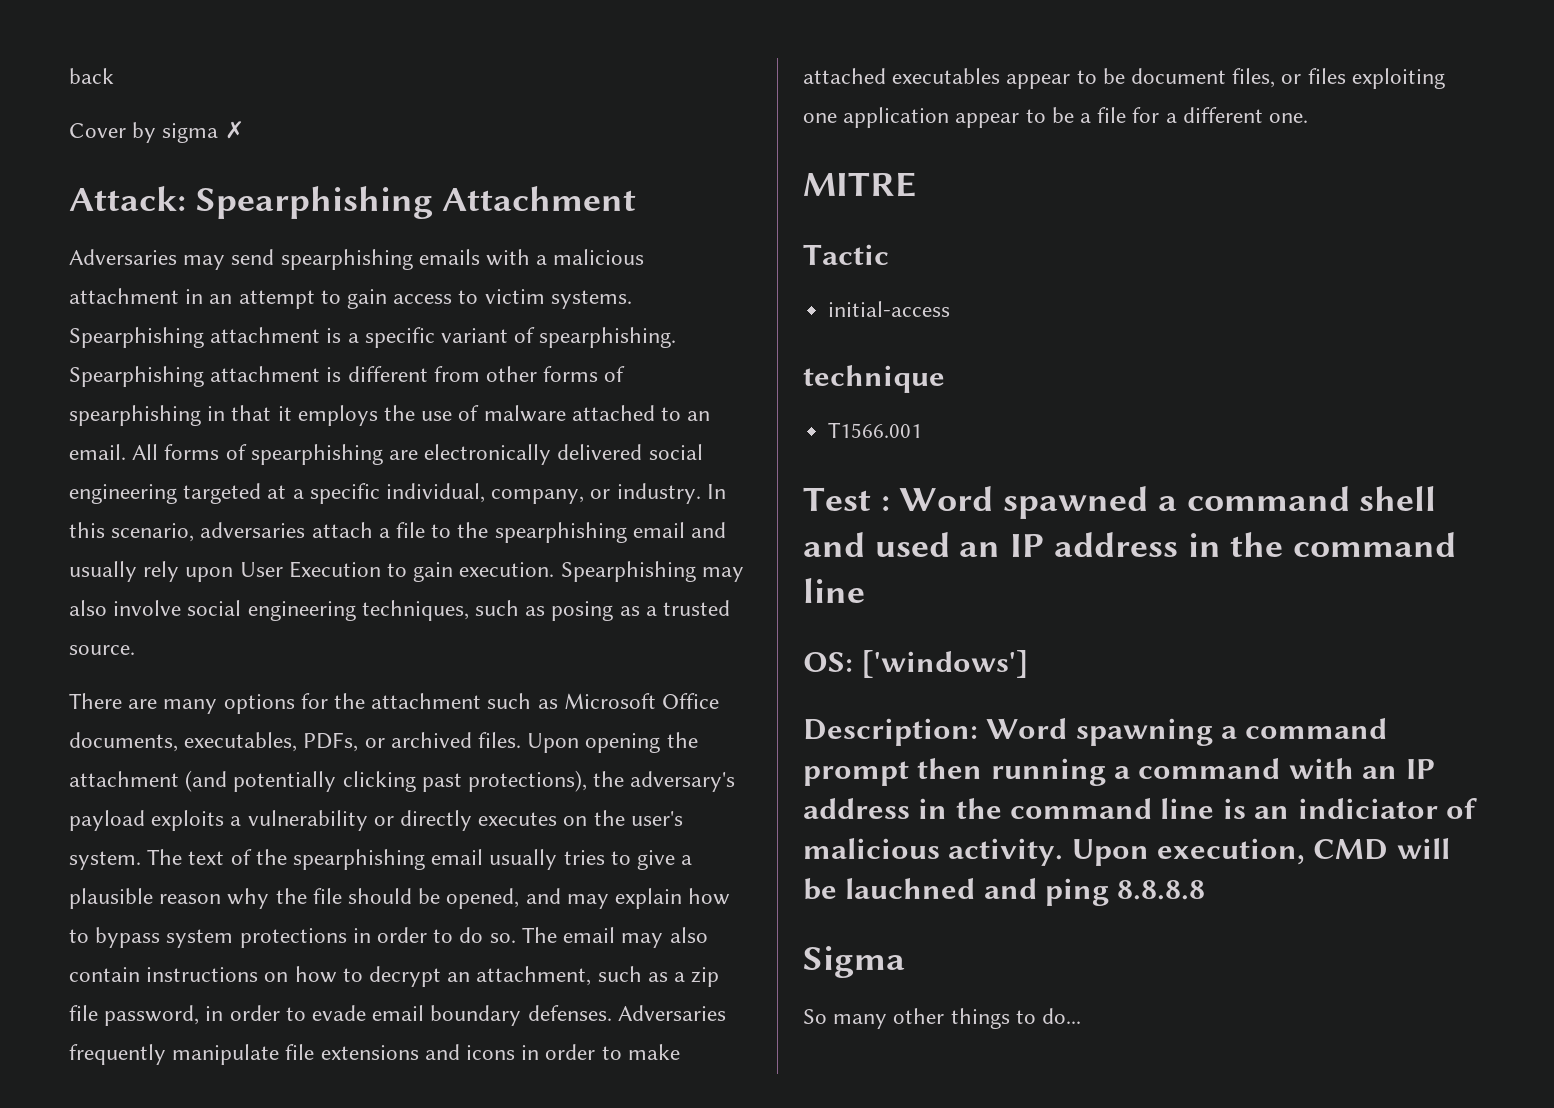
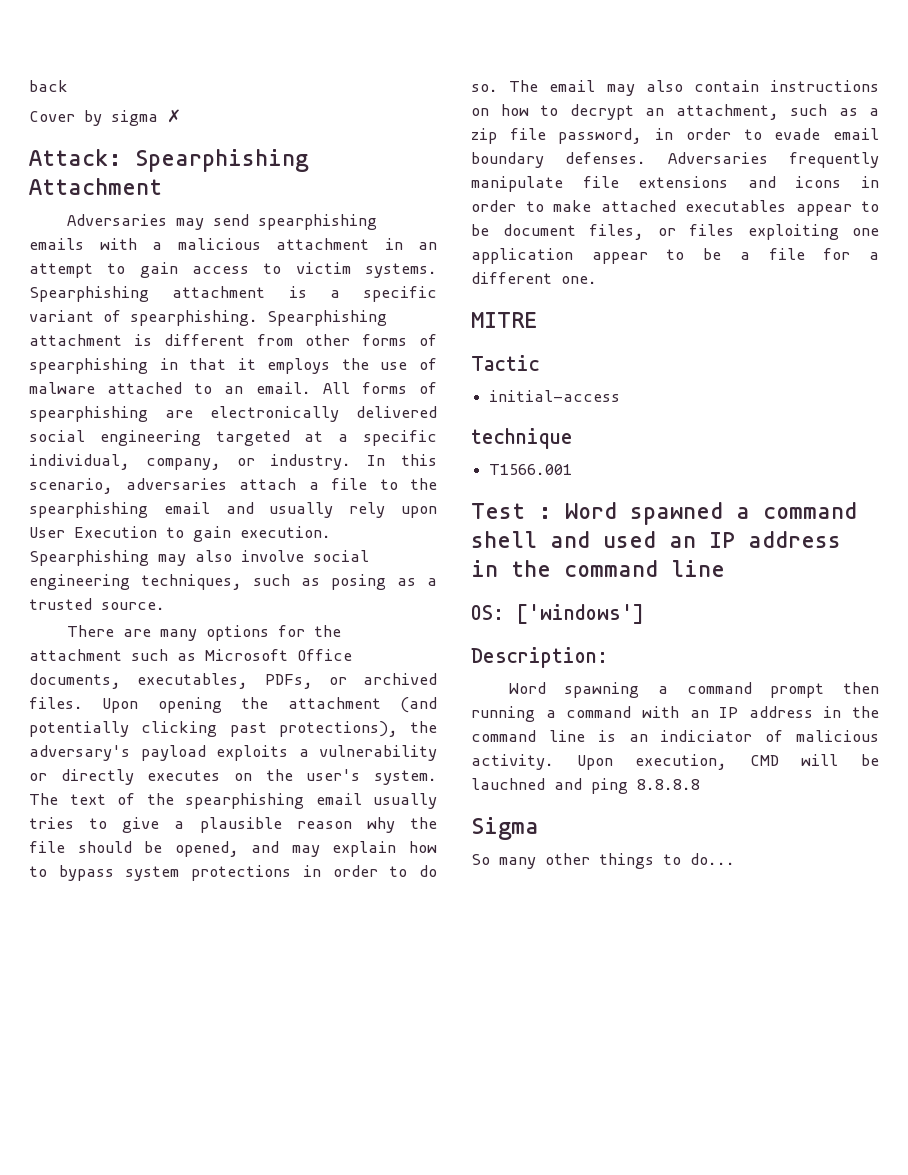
(978, 732) none -> (608, 657) //

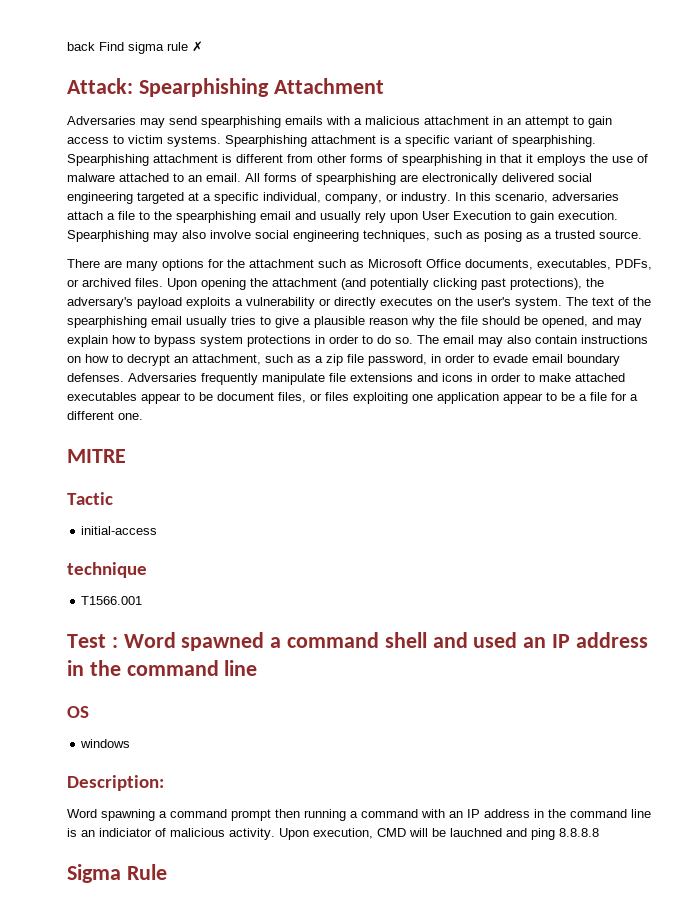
[29,110,158,126] // Cover by sigma -> [99,42,188,54] Find sigma rule
[471,604,644,624] OS: ['windows'] -> [67,706,89,718] [80,739,131,748] OS // windows
[471,853,735,869] // So many other things to do... -> [126,864,167,880] Rule

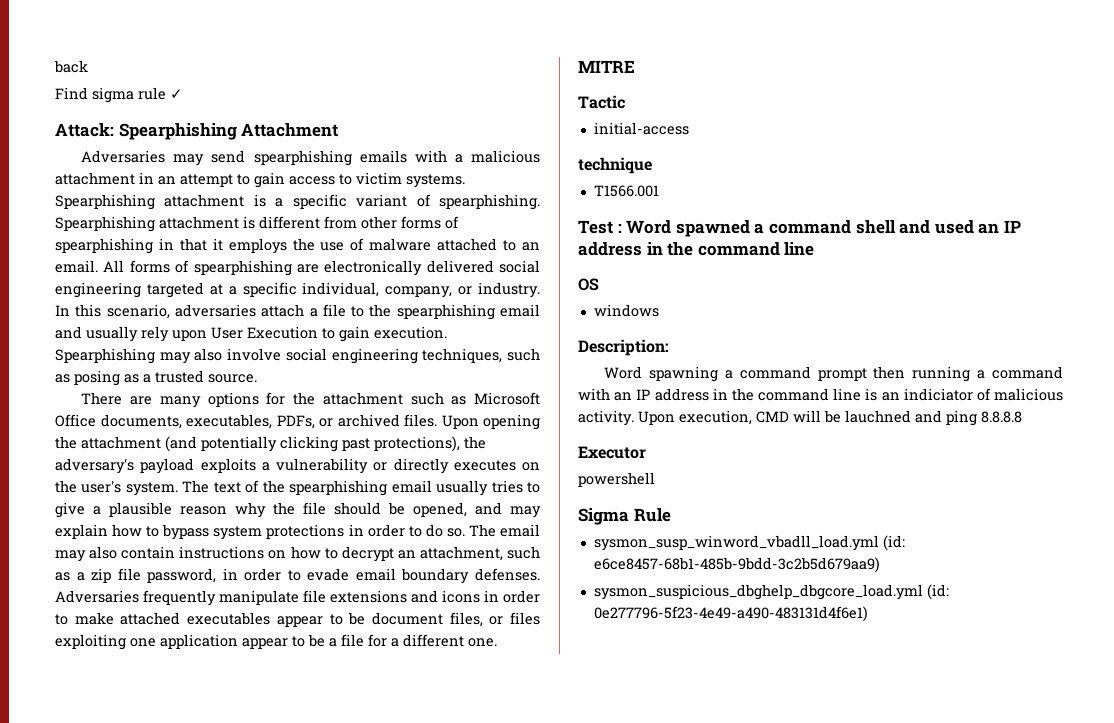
(95, 46) none -> (88, 66) //
[192,41,203,52] ✗ -> [170,89,183,99] ✓
(599, 832) none -> [578,446,646,459] [578,472,655,487] // Executor // powershell
(167, 872) none -> [593,535,905,551] [593,557,880,573] [593,584,949,600] [593,606,868,622] // sysmon_susp_winword_vbadll_load.yml (id: e6ce8457-68b1-485b-9bdd-3c2b5d679aa9) // sysmon_suspicious_dbghelp_dbgcore_load.yml (id: 0e277796-5f23-4e49-a490-483131d4f6e1)

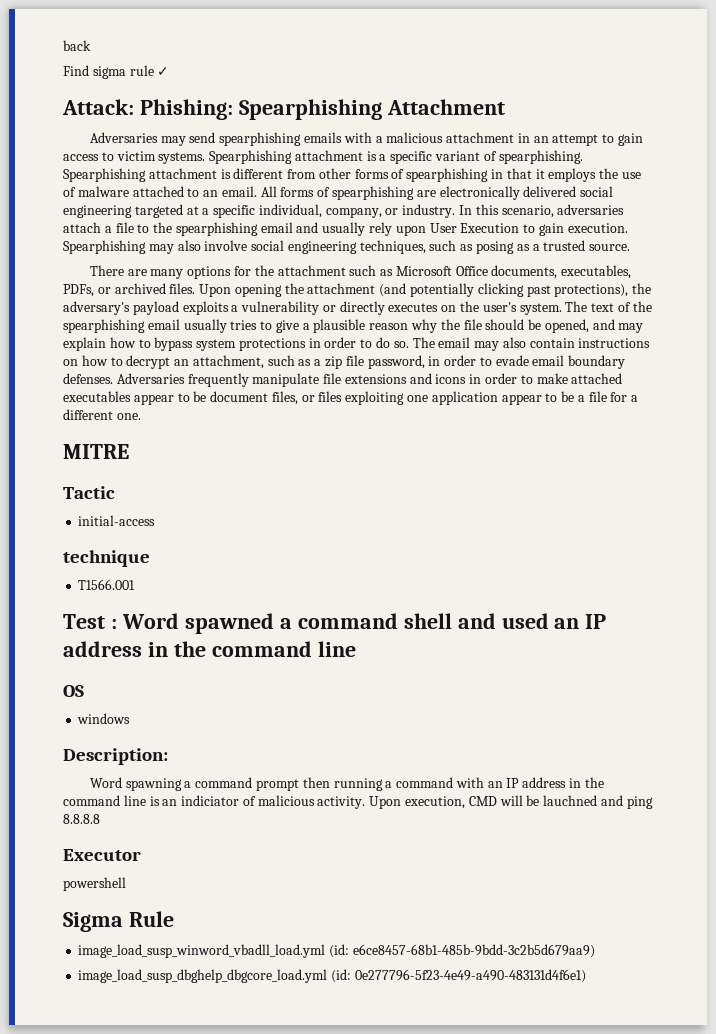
(114, 130) none -> [139,99,233,120] Phishing:
[593,535,879,551] sysmon_susp_winword_vbadll_load.yml -> [78,944,326,958] image_load_susp_winword_vbadll_load.yml
[593,584,923,600] sysmon_suspicious_dbghelp_dbgcore_load.yml -> [78,969,328,983] image_load_susp_dbghelp_dbgcore_load.yml

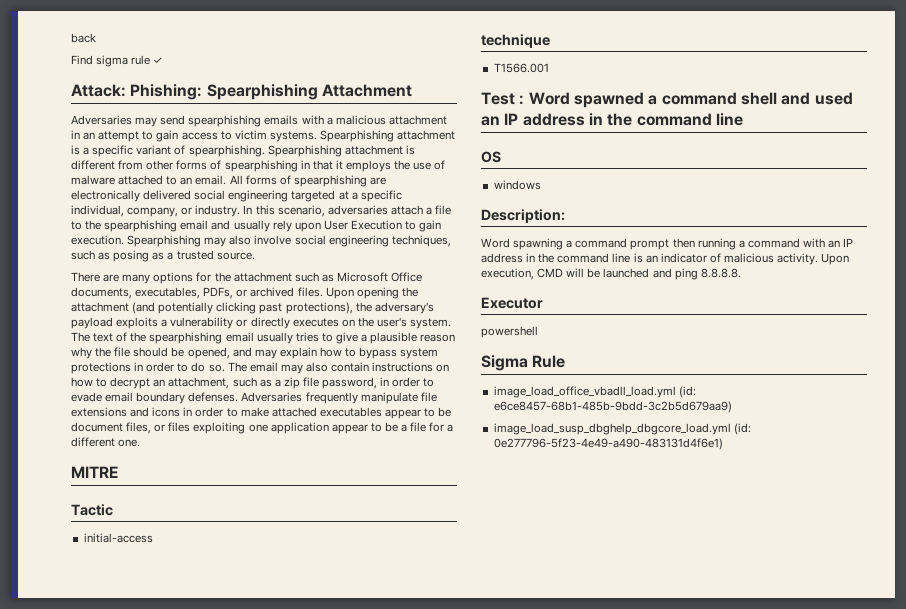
[181,795,240,806] indiciator -> [660,253,707,263] indicator
[543,795,598,806] lauchned -> [603,268,650,278] launched
[63,814,100,824] 8.8.8.8 -> [700,268,741,278] 8.8.8.8.
[78,944,326,958] image_load_susp_winword_vbadll_load.yml -> [493,386,676,398] image_load_office_vbadll_load.yml

